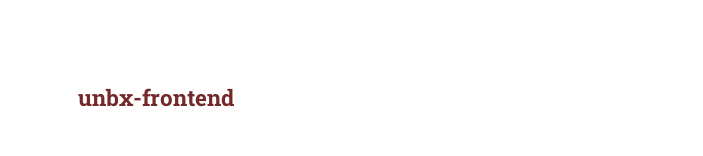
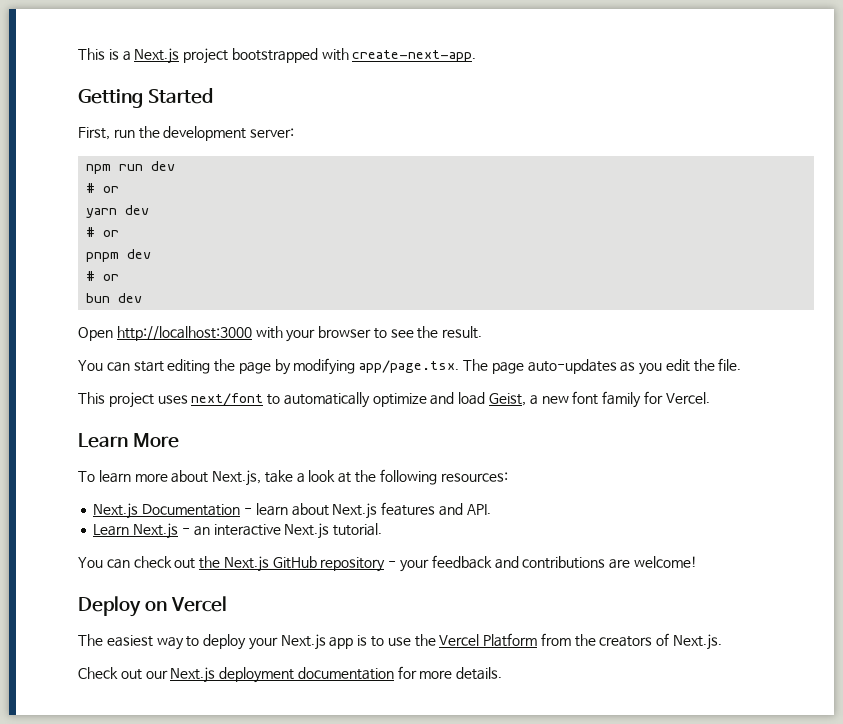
[78,88,234,107] unbx-frontend -> [78,48,477,64] [78,88,214,108] [78,126,295,141] [86,161,176,174] [86,183,120,193] [86,205,150,218] [86,227,120,237] [86,249,152,262] [86,271,120,281] [86,293,143,303] [78,326,483,342] [78,358,742,375] [78,391,710,408] [78,433,180,448] [78,469,508,486] [93,502,491,519] [93,523,383,539] [78,555,697,572] [78,596,228,617] [78,633,723,650] [78,666,503,683] This is a Next.js project bootstrapped with create-next-app. // Getting Started // First, run the development server: // npm run dev // # or // yarn dev // # or // pnpm dev // # or // bun dev // Open http://localhost:3000 with your browser to see the result. // You can start editing the page by modifying app/page.tsx. The page auto-updates as you edit the file. // This project uses next/font to automatically optimize and load Geist, a new font family for Vercel. // Learn More // To learn more about Next.js, take a look at the following resources: // Next.js Documentation - learn about Next.js features and API. // Learn Next.js - an interactive Next.js tutorial. // You can check out the Next.js GitHub repository - your feedback and contributions are welcome! // Deploy on Vercel // The easiest way to deploy your Next.js app is to use the Vercel Platform from the creators of Next.js. // Check out our Next.js deployment documentation for more details.

